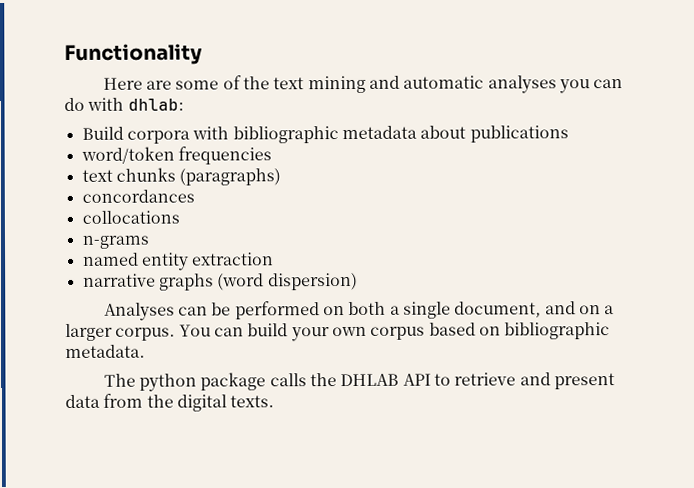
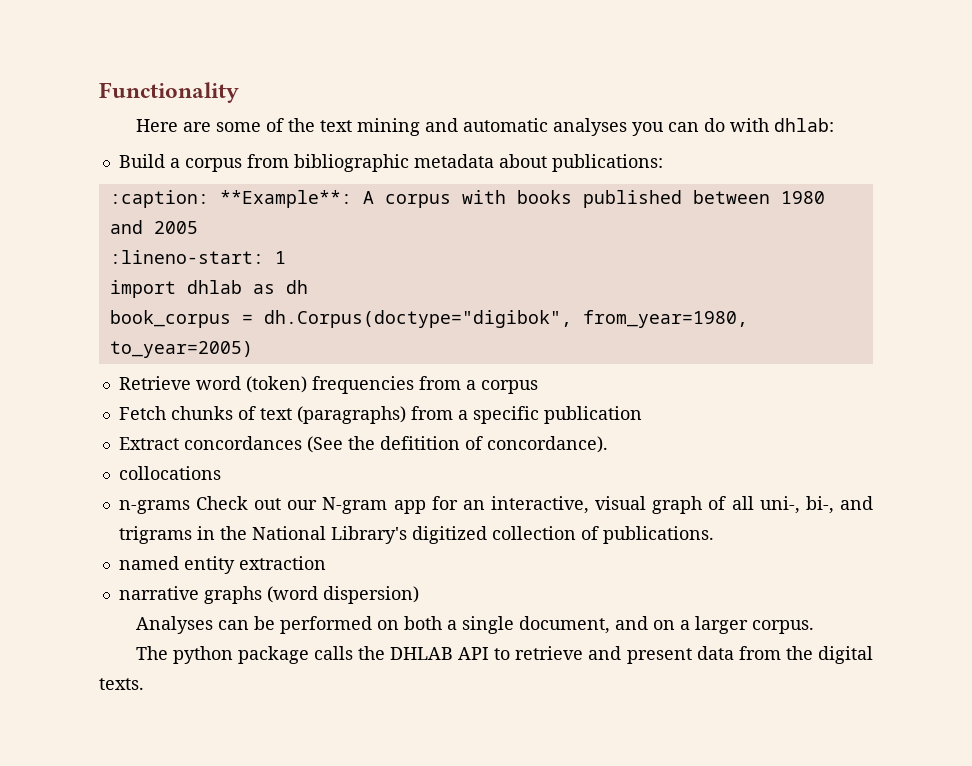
[126,125,569,144] [80,146,272,165] [81,167,282,186] [81,189,195,203] [81,210,180,224] [81,235,150,249] corpora with bibliographic metadata about publications // word/token frequencies // text chunks (paragraphs) // concordances // collocations // n-grams -> [169,154,663,172] [109,190,825,208] [109,220,198,234] [109,250,286,264] [109,280,308,298] [109,310,748,328] [109,341,253,358] [118,376,538,394] [118,406,642,424] [118,436,608,453] [118,466,221,480] [118,496,873,514] [118,526,714,544] a corpus from bibliographic metadata about publications: // :caption: **Example**: A corpus with books published between 1980 and 2005 // :lineno-start: 1 // import dhlab as dh // book_corpus = dh.Corpus(doctype="digibok", from_year=1980, to_year=2005) // Retrieve word (token) frequencies from a corpus // Fetch chunks of text (paragraphs) from a specific publication // Extract concordances (See the defitition of concordance). // collocations // n-grams Check out our N-gram app for an interactive, visual graph of all uni-, bi-, and trigrams in the National Library's digitized collection of publications.
[178,322,611,342] [65,344,145,358] You can build your own corpus based on bibliographic metadata. -> (814, 627) none

